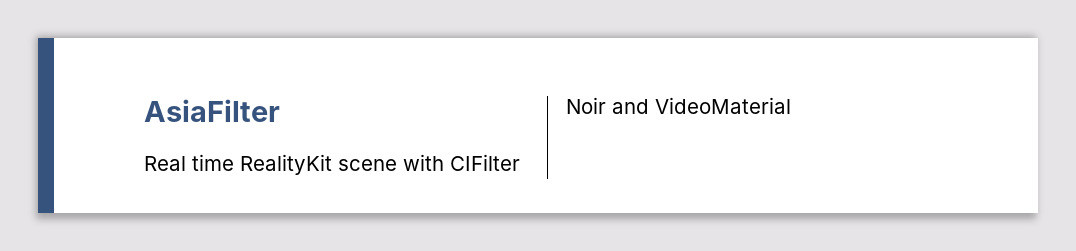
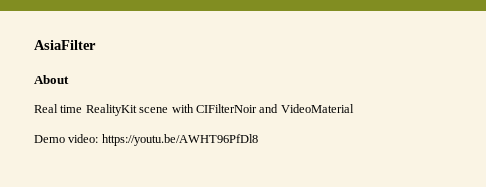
(280, 110) none -> [34,75,69,84] // About
[450,154,520,171] [566,97,606,114] CIFilter Noir -> [195,104,257,113] CIFilterNoir
(791, 105) none -> [34,134,258,146] // Demo video: https://youtu.be/AWHT96PfDl8

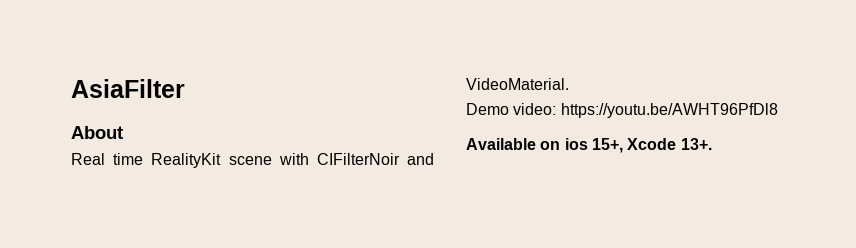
[280,104,354,113] VideoMaterial -> [466,78,569,90] VideoMaterial.
(258, 140) none -> [466,138,712,153] // Available on ios 15+, Xcode 13+.

